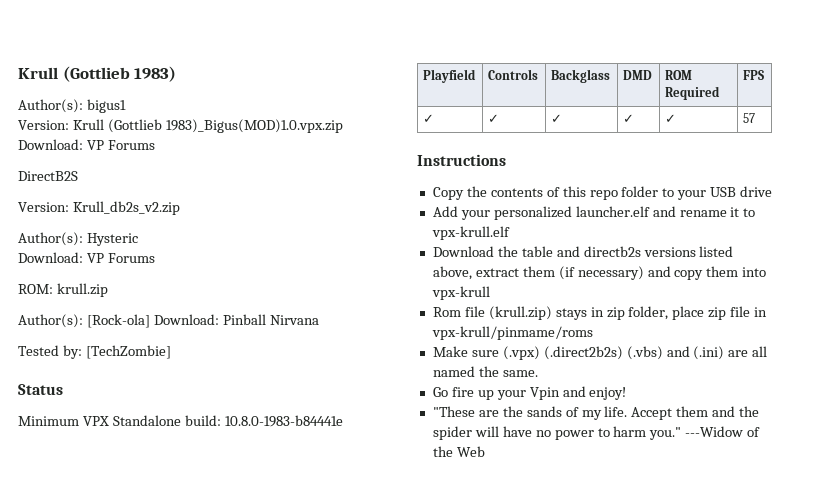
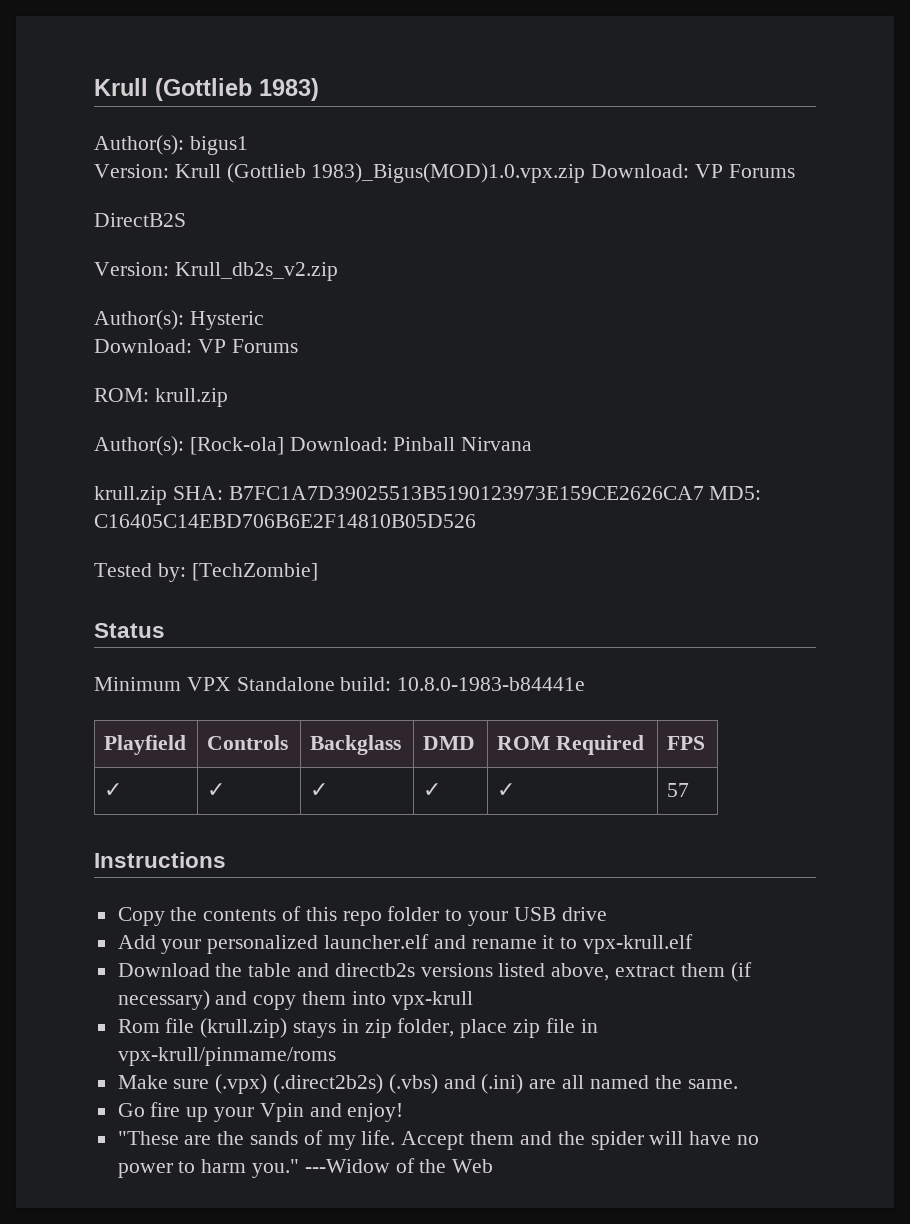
(319, 320) none -> [94,486,762,505] [94,514,476,528] // krull.zip SHA: B7FC1A7D39025513B5190123973E159CE2626CA7 MD5: C16405C14EBD706B6E2F14810B05D526

